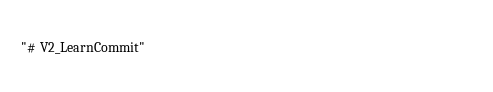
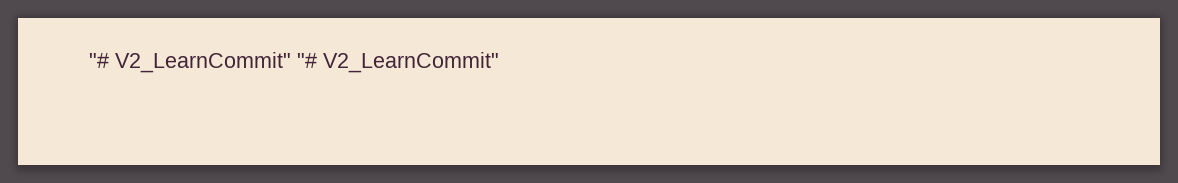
[21,42,145,54] "# V2_LearnCommit" -> [89,52,499,73] "# V2_LearnCommit" "# V2_LearnCommit"

